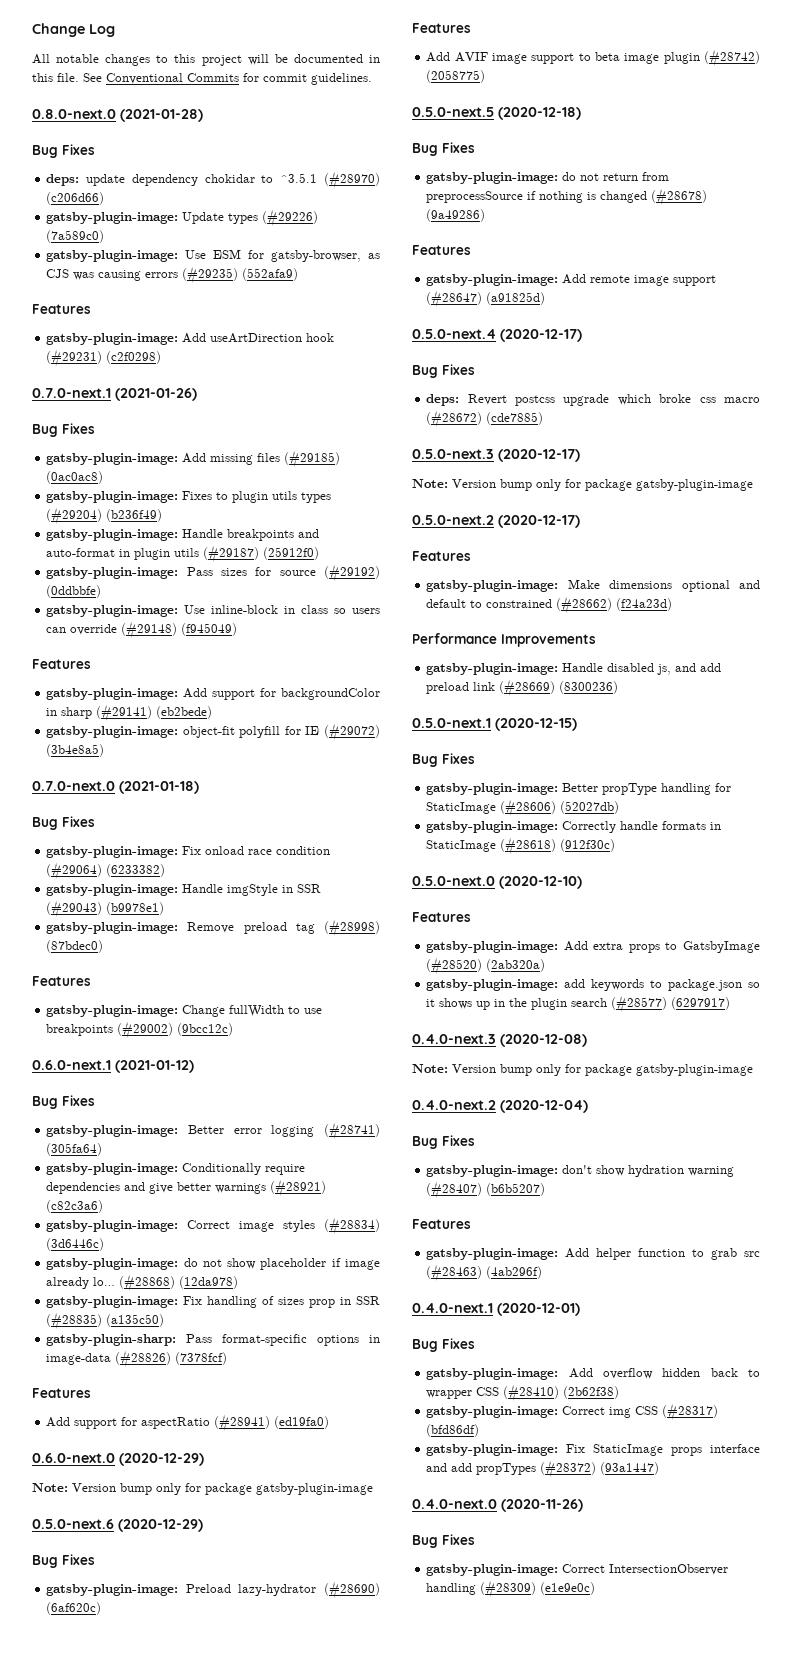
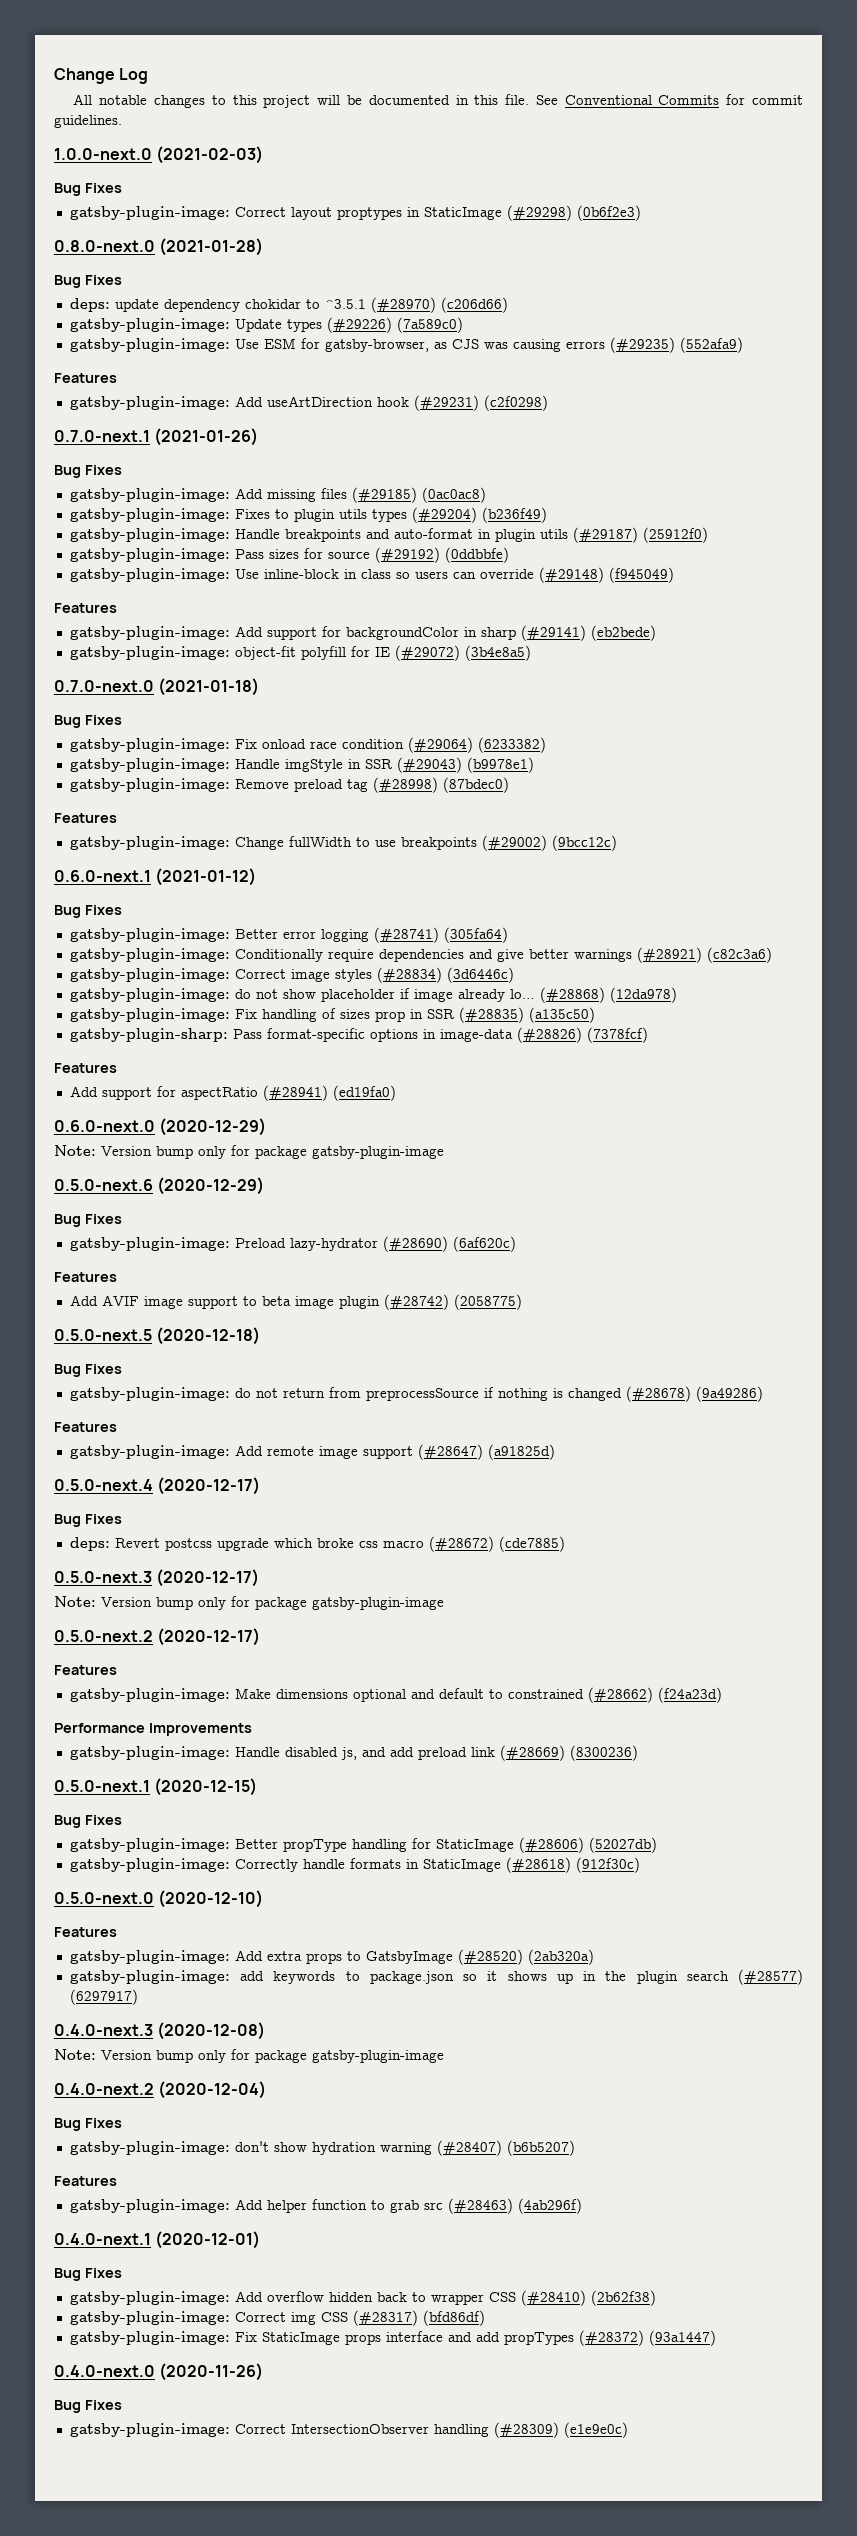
(372, 79) none -> [54,146,264,164] [54,183,122,196] [69,205,641,221] // 1.0.0-next.0 (2021-02-03) // Bug Fixes // gatsby-plugin-image: Correct layout proptypes in StaticImage (#29298) (0b6f2e3)

